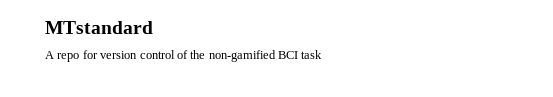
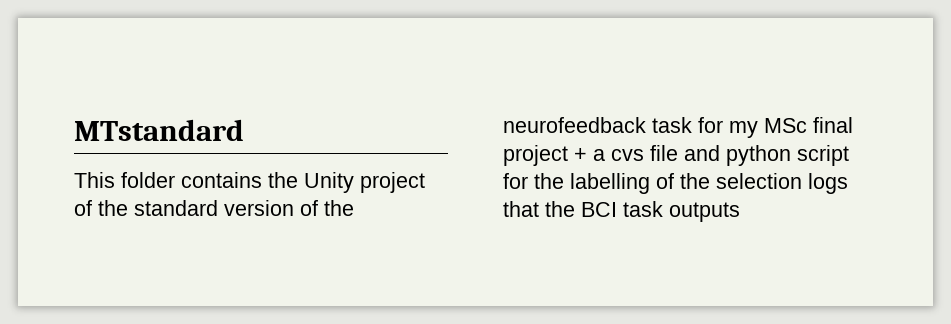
[45,50,276,62] A repo for version control of the non-gamified -> [74,172,425,193] [74,200,354,216] [503,117,853,138] [503,145,849,166] [503,173,848,194] [503,201,575,217] This folder contains the Unity project of the standard version of the neurofeedback task for my MSc final project + a cvs file and python script for the labelling of the selection logs that the
(323, 54) none -> [669,202,740,222] outputs

